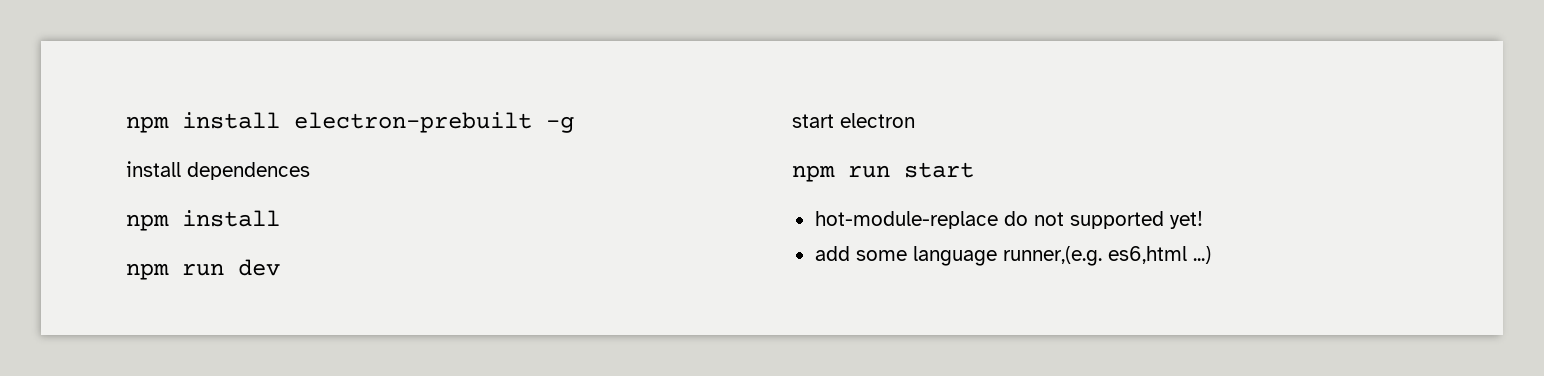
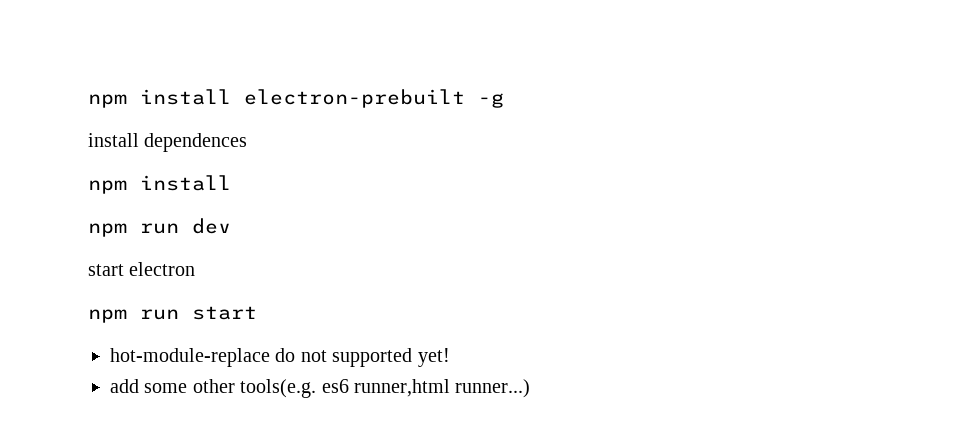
[912,246,1211,266] language runner,(e.g. es6,html ...) -> [192,379,531,398] other tools(e.g. es6 runner,html runner...)

